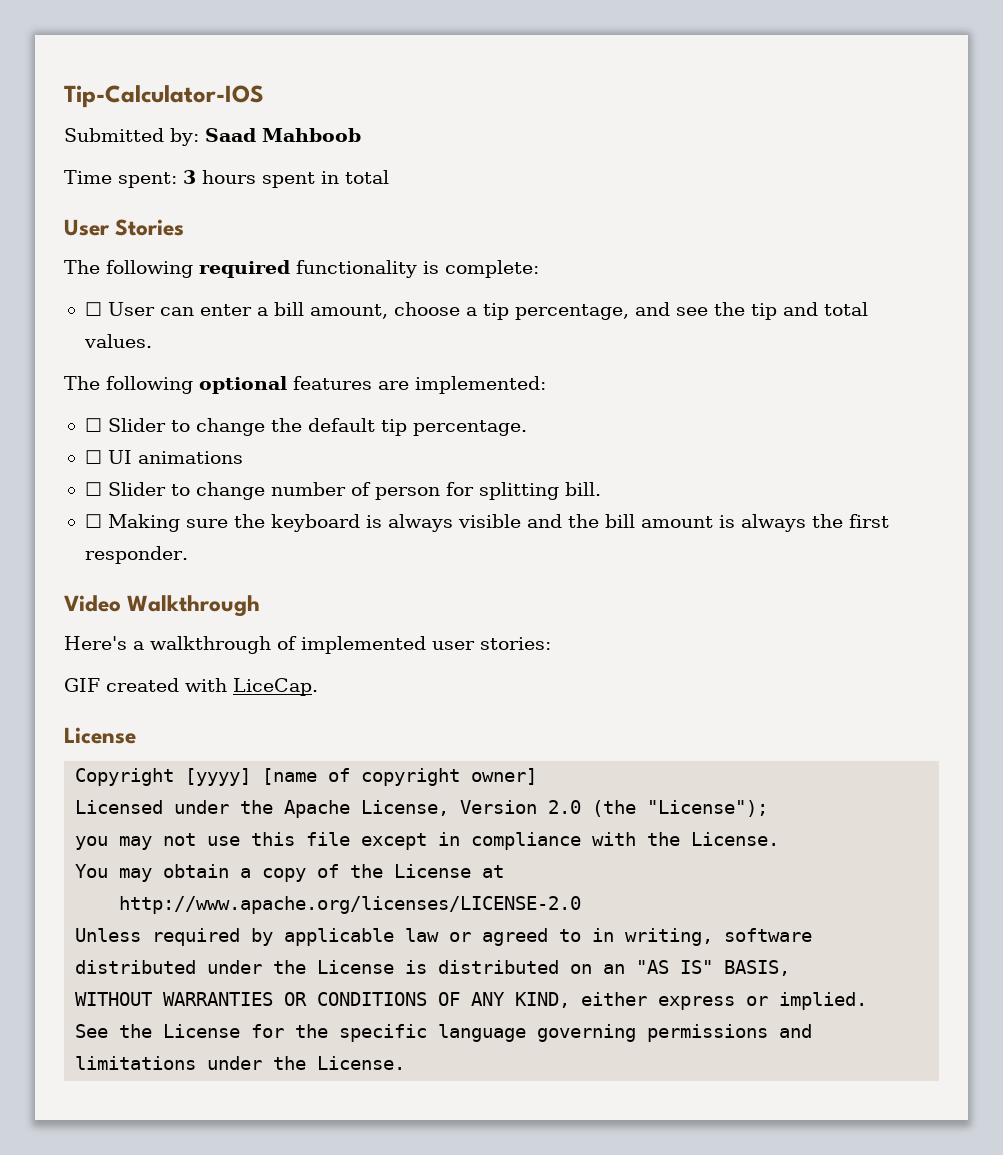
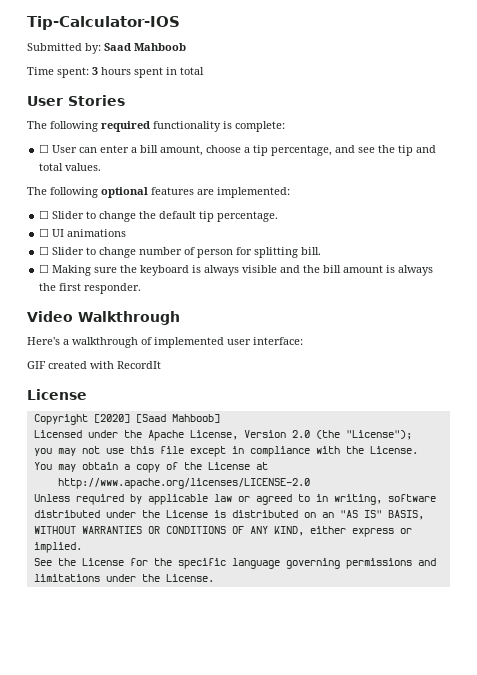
[480,637,551,650] stories: -> [253,337,303,345] interface:
[233,678,318,696] LiceCap. -> [117,361,161,369] RecordIt
[185,768,538,786] [yyyy] [name of copyright owner] -> [93,414,220,423] [2020] [Saad Mahboob]

